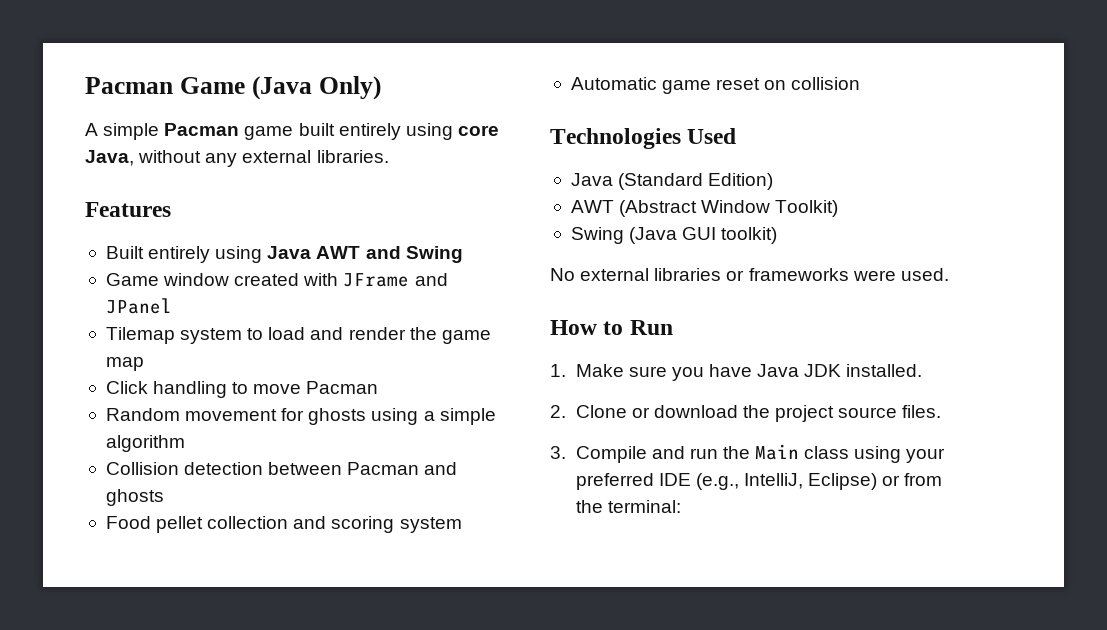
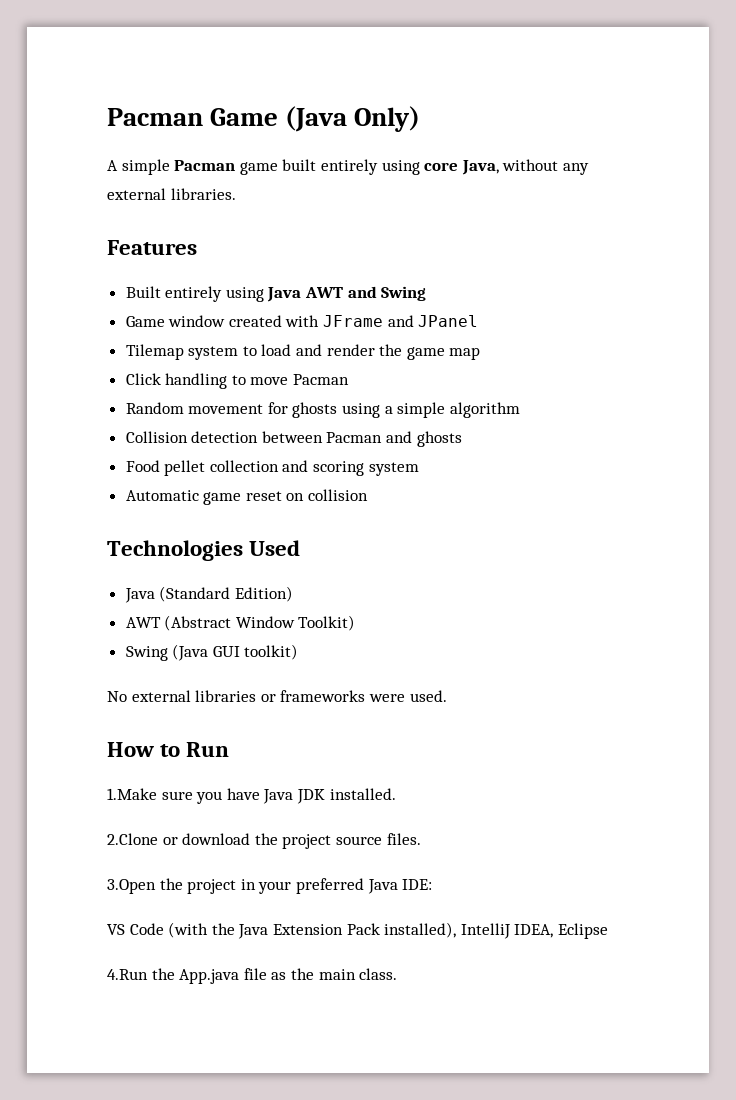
[550,364,624,377] 1. Make -> [107,788,157,800] 1.Make
[550,405,627,418] 2. Clone -> [107,833,158,845] 2.Clone
[550,444,946,463] [575,473,943,490] [575,500,681,513] 3. Compile and run the Main class using your preferred IDE (e.g., IntelliJ, Eclipse) or from the terminal: -> [107,878,433,894] [107,922,608,939] [107,968,398,984] 3.Open the project in your preferred Java IDE: // VS Code (with the Java Extension Pack installed), IntelliJ IDEA, Eclipse // 4.Run the App.java file as the main class.

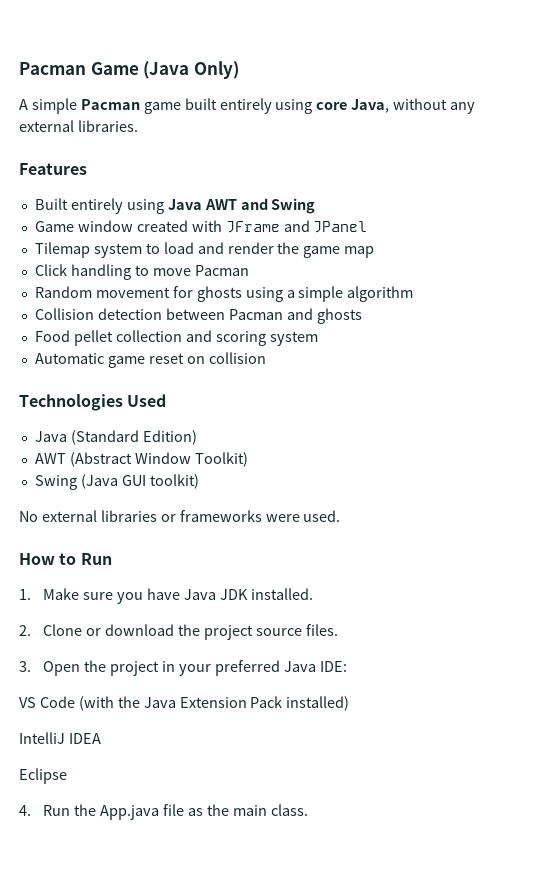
[107,788,157,800] 1.Make -> [19,588,80,600] 1. Make
[107,833,158,845] 2.Clone -> [19,624,83,636] 2. Clone
[107,879,156,894] 3.Open -> [19,661,81,676] 3. Open
[384,922,554,939] installed), IntelliJ IDEA, -> [286,696,350,711] [19,732,101,744] installed) // IntelliJ IDEA //
[107,969,148,980] 4.Run -> [19,805,71,816] 4. Run

